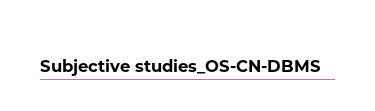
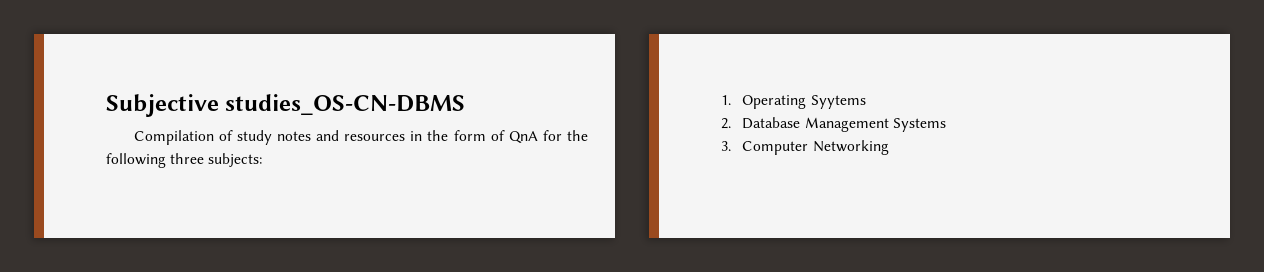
(321, 66) none -> [133,130,588,145] [106,153,263,168] [721,95,866,109] [721,117,946,132] [721,140,889,155] // Compilation of study notes and resources in the form of QnA for the following three subjects: // 1. Operating Syytems // 2. Database Management Systems // 3. Computer Networking

